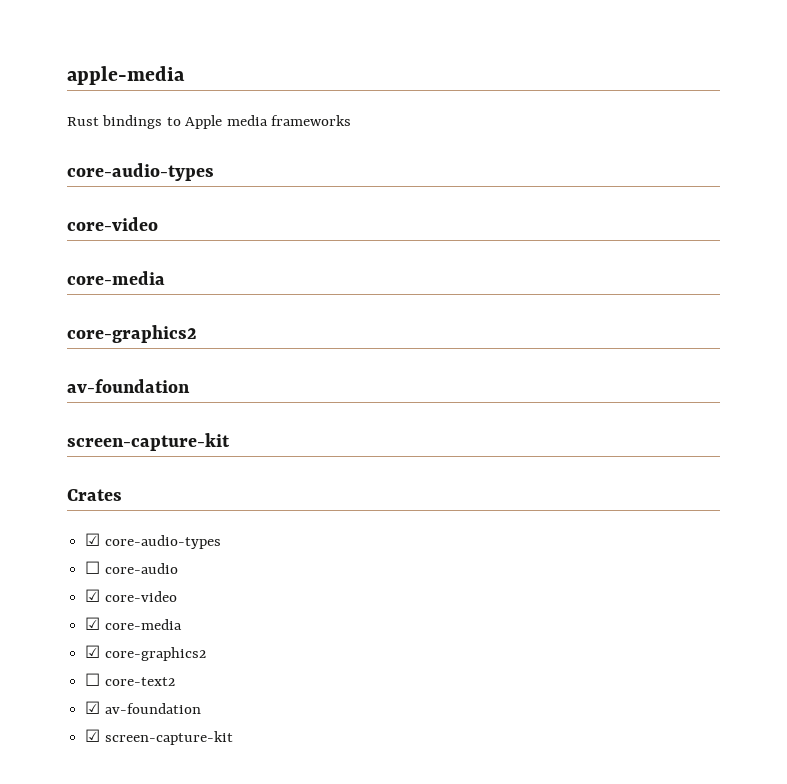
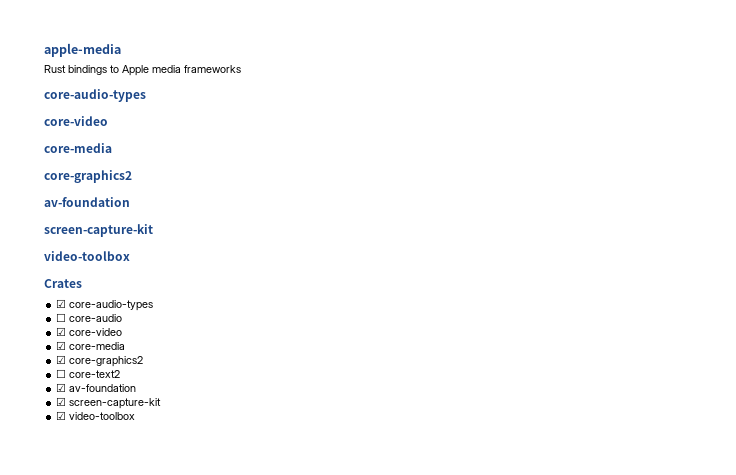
(230, 442) none -> [44,251,130,261] // video-toolbox
(233, 738) none -> [56,411,136,420] // ☑ video-toolbox

